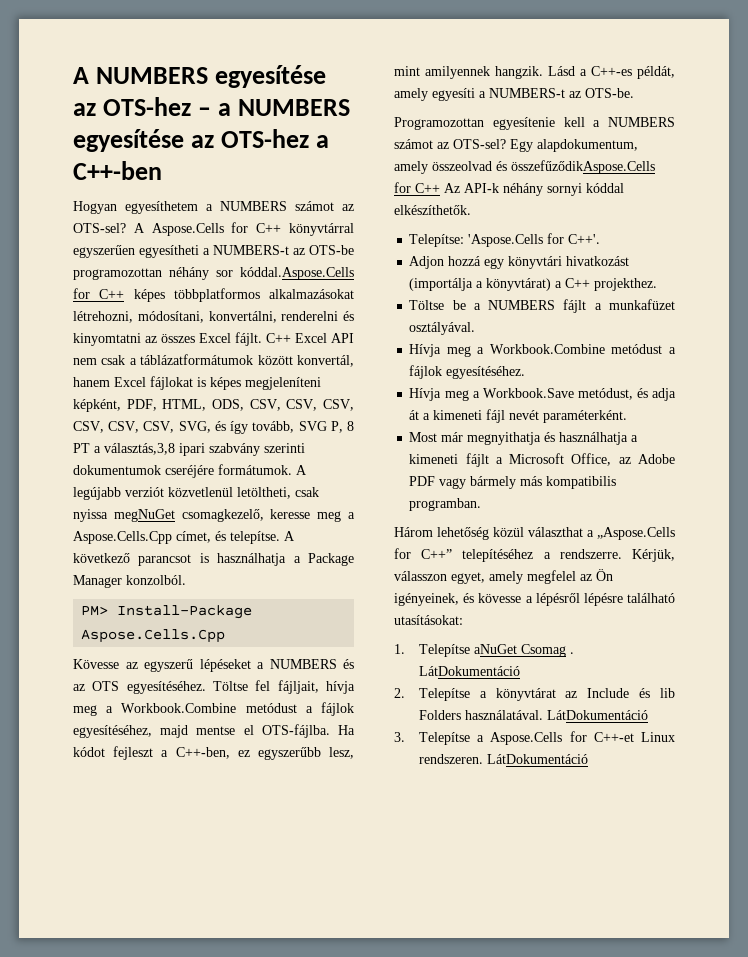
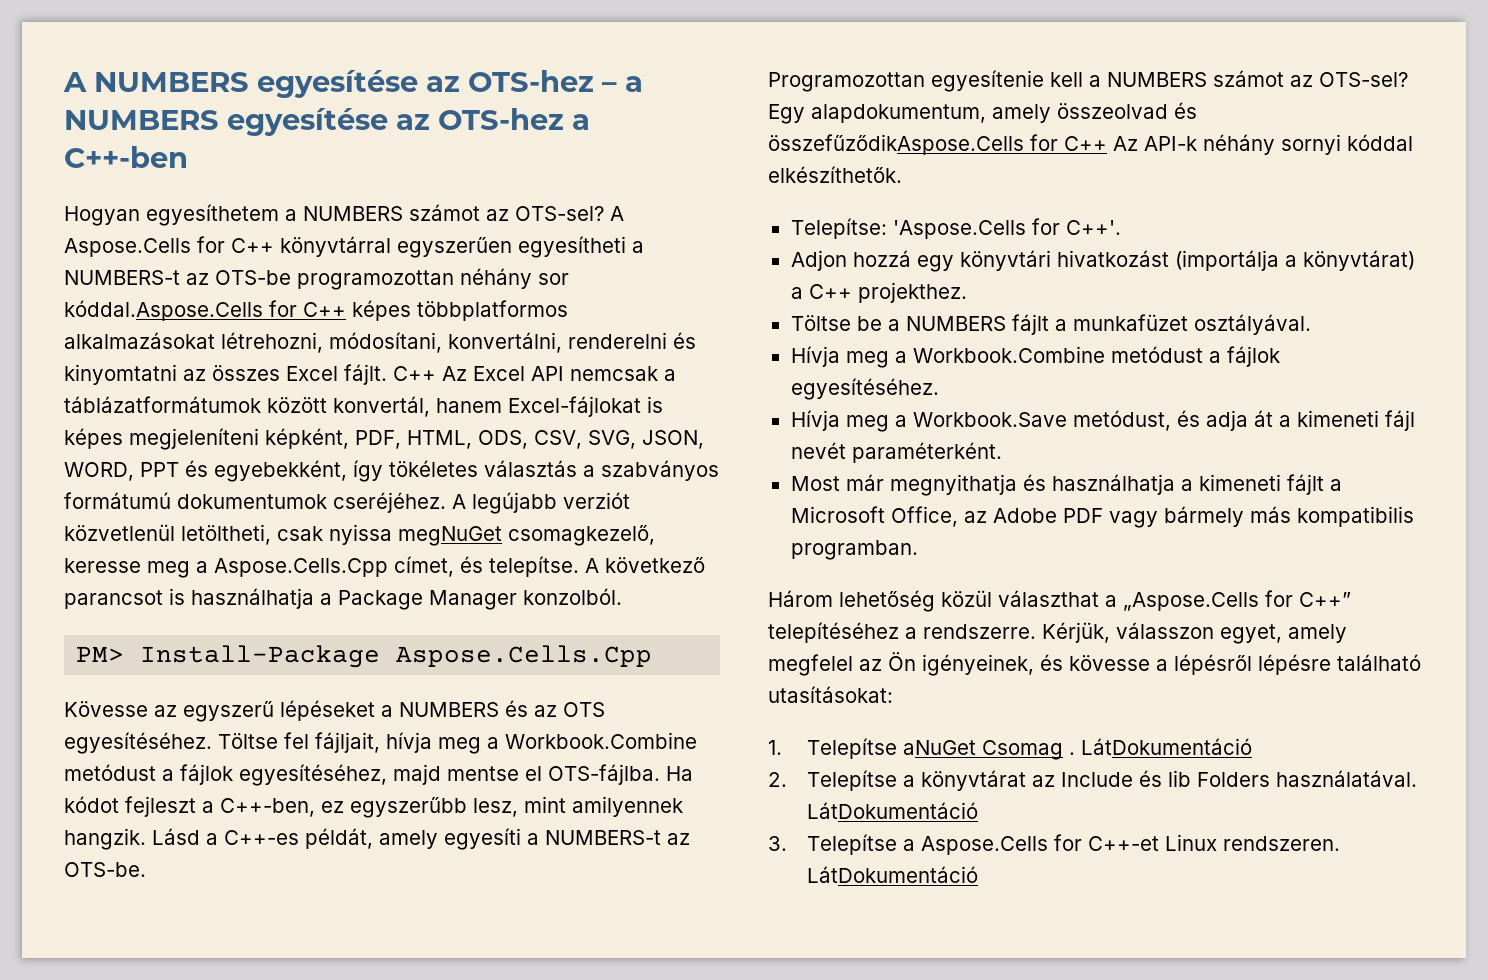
(291, 338) none -> [442,366,467,381] Az
[73,355,126,365] nem csak -> [570,366,658,381] nemcsak
[114,376,193,390] Excel fájlokat -> [508,396,641,417] Excel-fájlokat
[286,399,354,411] [73,421,355,434] [73,443,305,456] [73,464,292,478] CSV, CSV, CSV, CSV, CSV, SVG, és így tovább, SVG P, 8 PT a választás,3,8 ipari szabvány szerinti dokumentumok cseréjére formátumok. -> [588,430,704,449] [64,460,719,482] [64,492,446,513] SVG, JSON, WORD, PPT és egyebekként, így tökéletes választás a szabványos formátumú dokumentumok cseréjéhez.

